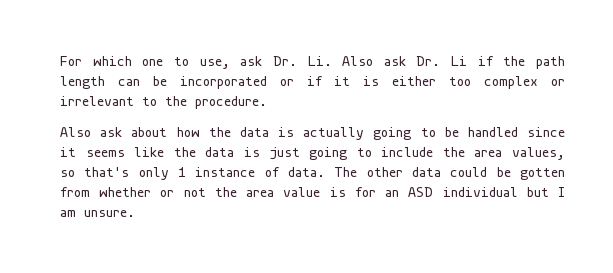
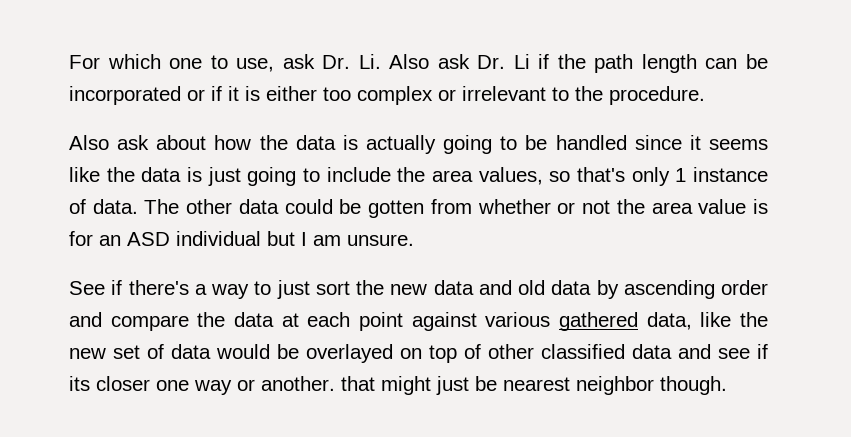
(135, 213) none -> [69,280,768,299] [69,312,768,331] [69,344,768,363] [69,376,727,395] // See if there's a way to just sort the new data and old data by ascending order and compare the data at each point against various gathered data, like the new set of data would be overlayed on top of other classified data and see if its closer one way or another. that might just be nearest neighbor though.

